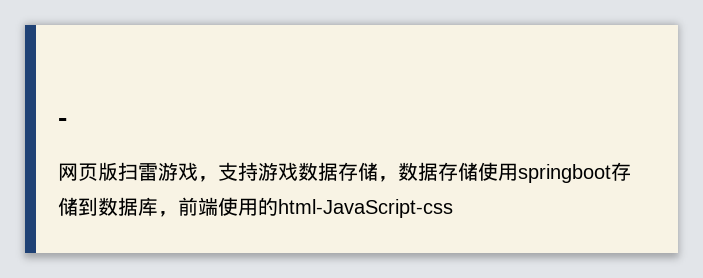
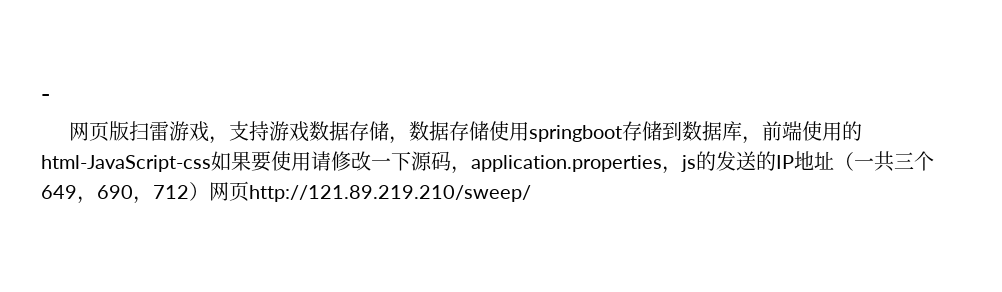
(453, 208) none -> [211,151,934,174] [41,181,531,204] 如果要使用请修改一下源码，application.properties，js的发送的IP地址（一共三个649，690，712）网页http://121.89.219.210/sweep/

